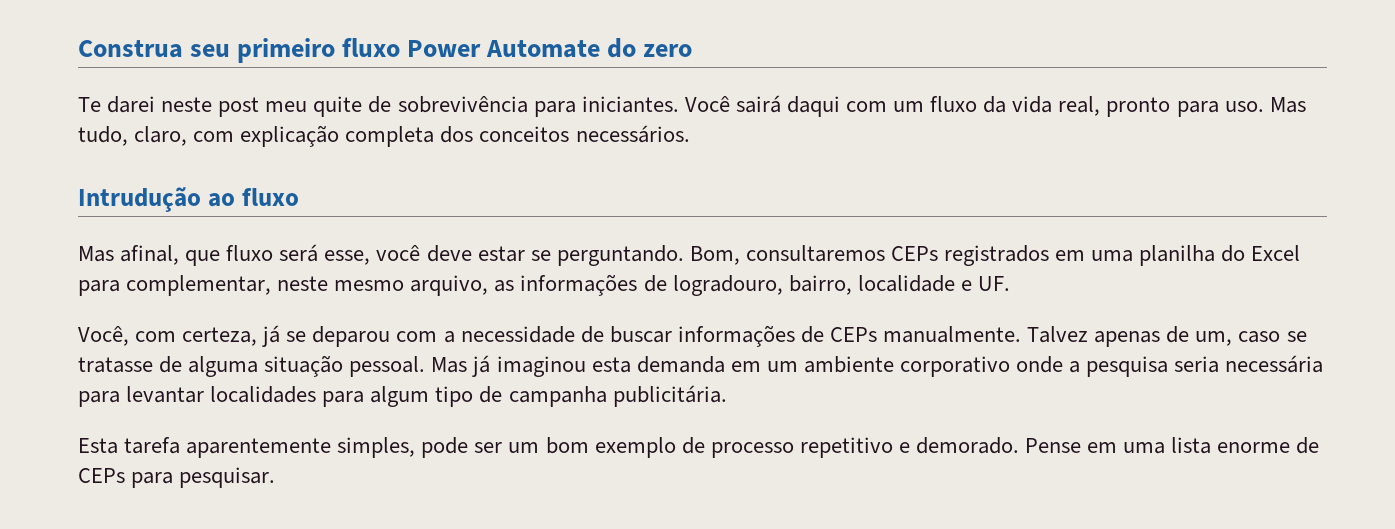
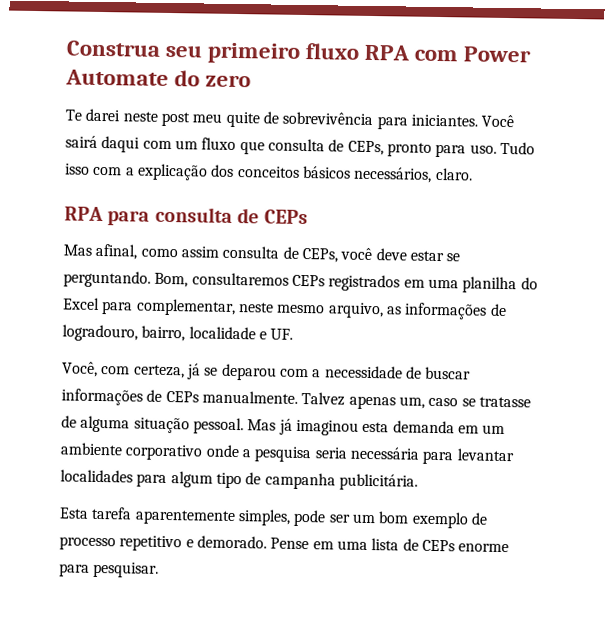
(401, 47) none -> [364,44,459,62] RPA com
[983,96,1306,117] [78,125,690,147] [78,187,299,212] [78,244,371,266] da vida real, pronto para uso. Mas tudo, claro, com explicação completa dos conceitos necessários. // Intrudução ao fluxo // Mas afinal, que fluxo será esse, -> [239,138,535,158] [65,163,473,183] [64,206,308,226] [63,243,338,263] que consulta de CEPs, pronto para uso. Tudo isso com a explicação dos conceitos básicos necessários, claro. // RPA para consulta de CEPs // Mas afinal, como assim consulta de CEPs,
[1166,326,1190,343] de -> (396, 402) none
[1217,437,1320,454] [78,468,125,483] enorme de CEPs -> [402,538,510,553] de CEPs enorme

